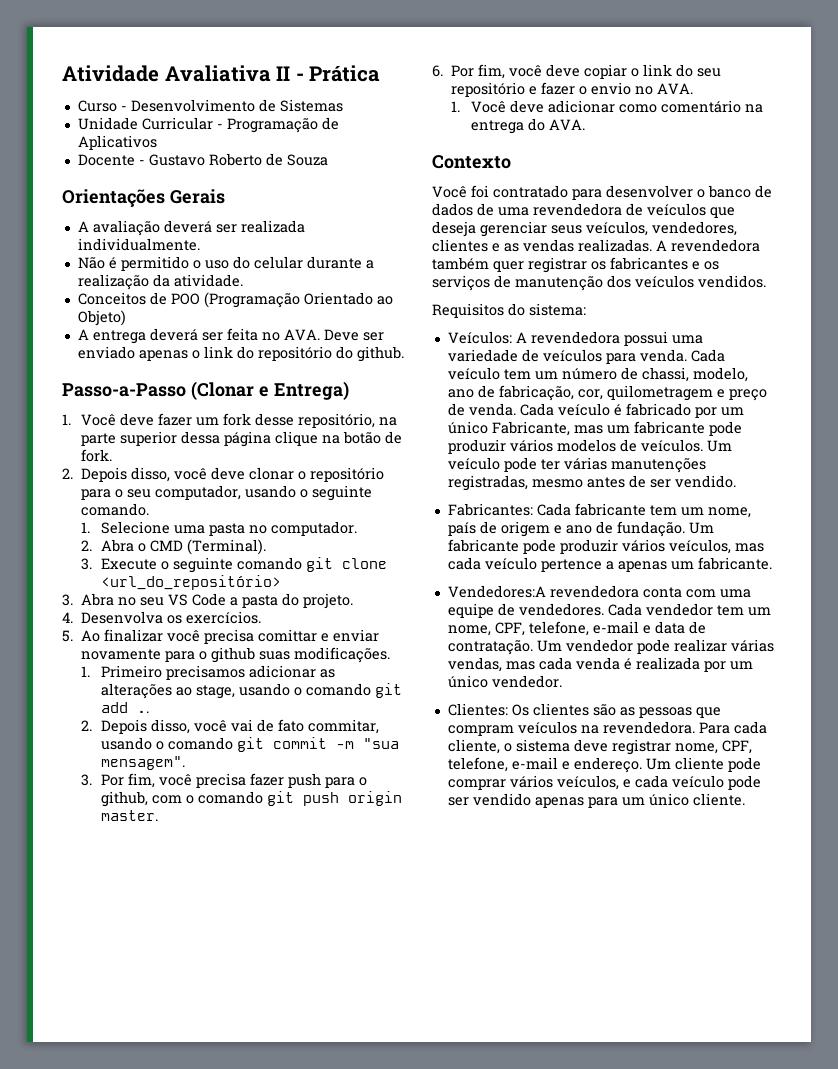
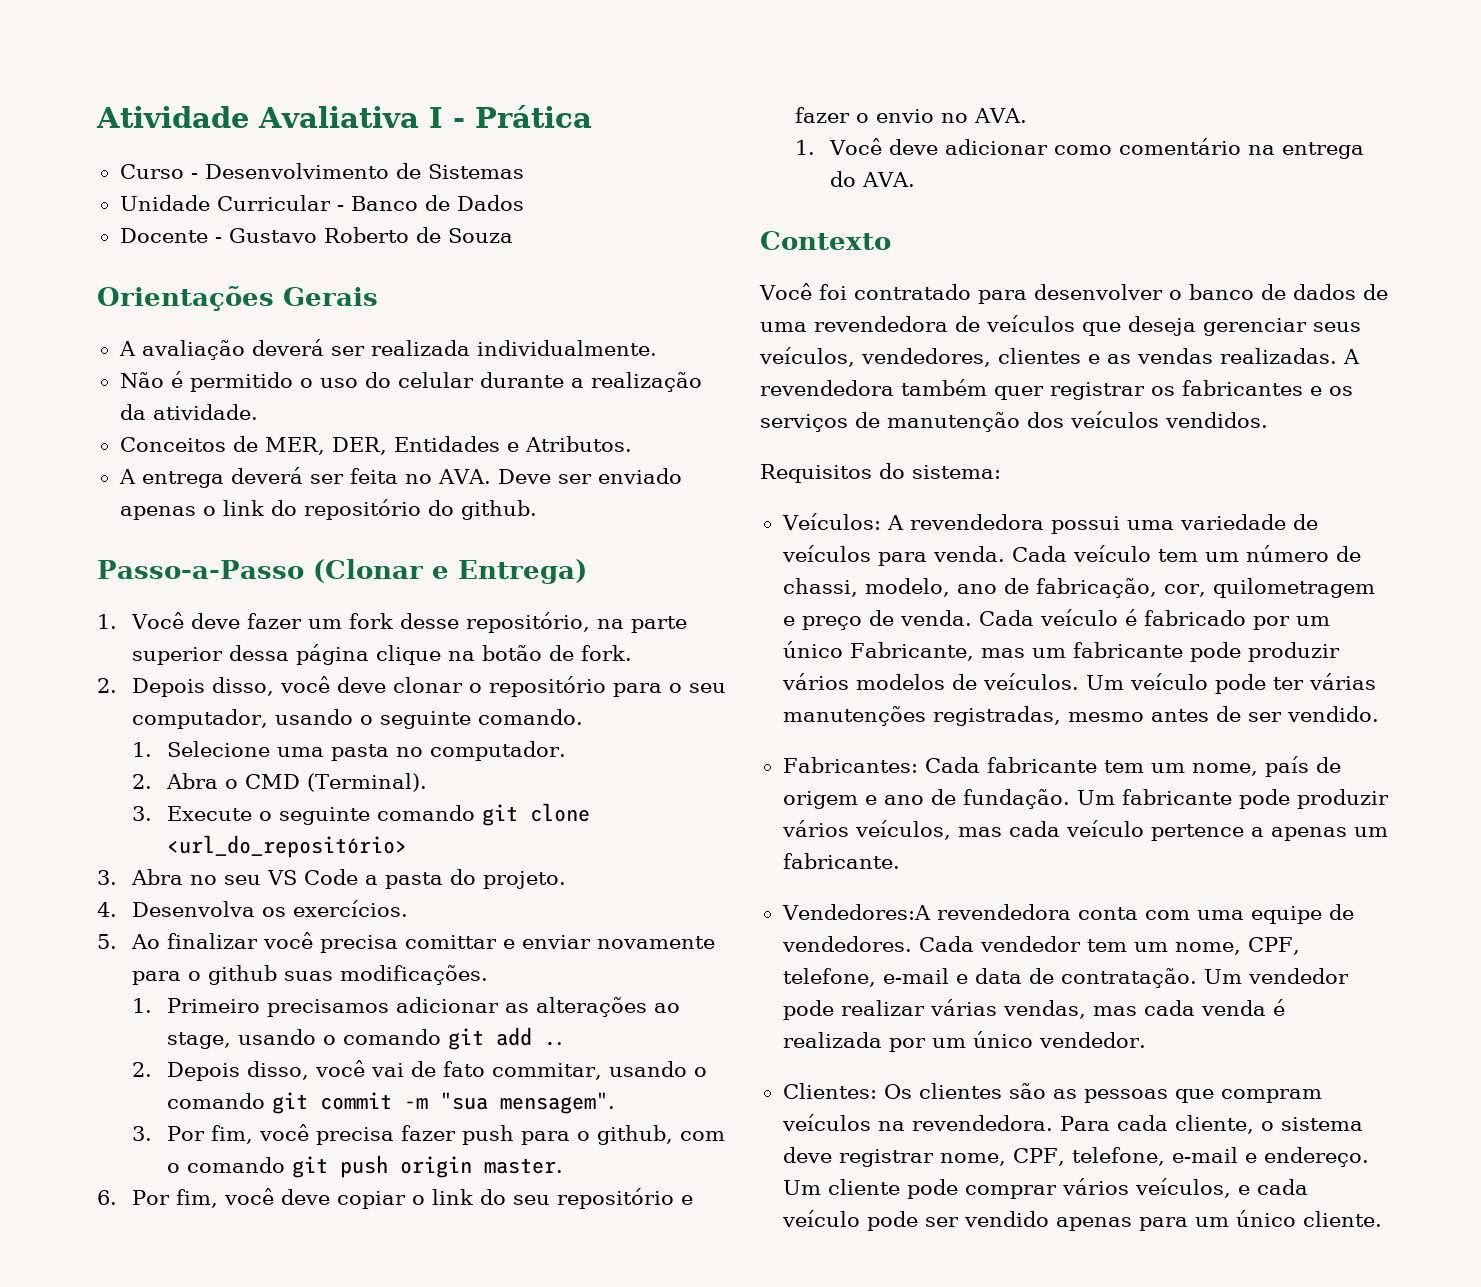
[276,66,291,81] II -> [428,107,443,128] I
[226,117,339,133] [77,135,157,150] Programação de Aplicativos -> [350,195,524,211] Banco de Dados
[170,292,393,308] [77,310,126,326] POO (Programação Orientado ao Objeto) -> [264,436,632,455] MER, DER, Entidades e Atributos.

